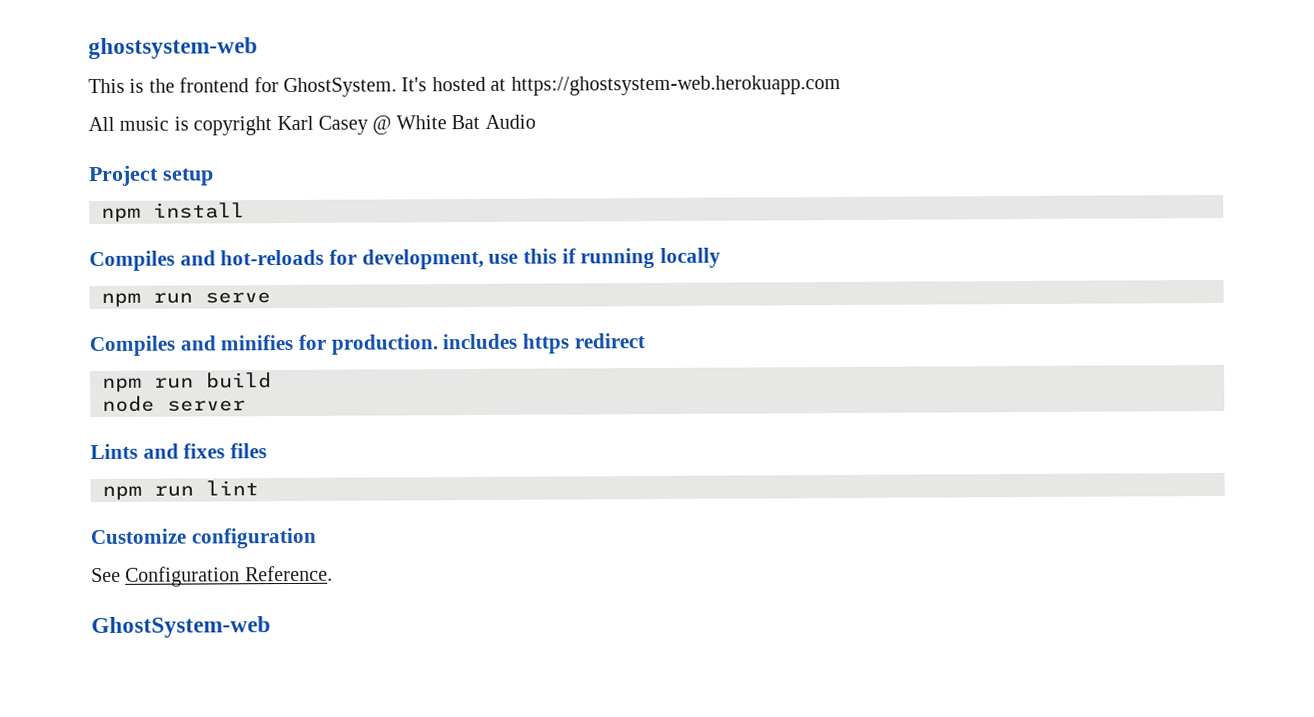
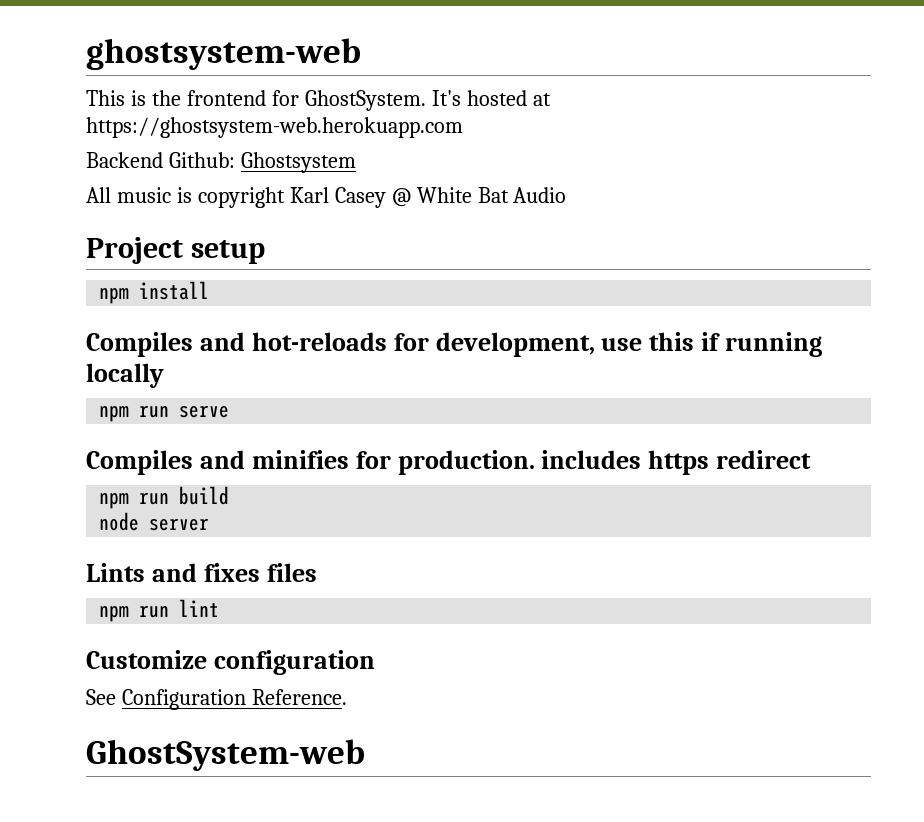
(841, 85) none -> [86,152,356,173] // Backend Github: Ghostsystem

